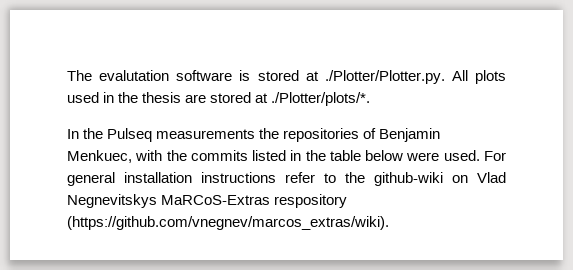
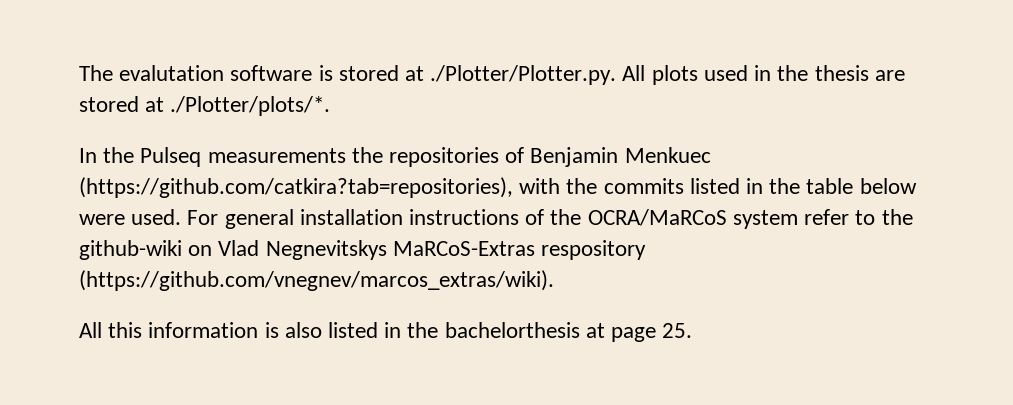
[67,150,132,163] Menkuec, -> [624,147,711,163] [79,177,513,198] Menkuec (https://github.com/catkira?tab=repositories),
(276, 177) none -> [525,209,798,229] of the OCRA/MaRCoS system
(389, 223) none -> [79,322,693,342] // All this information is also listed in the bachelorthesis at page 25.

